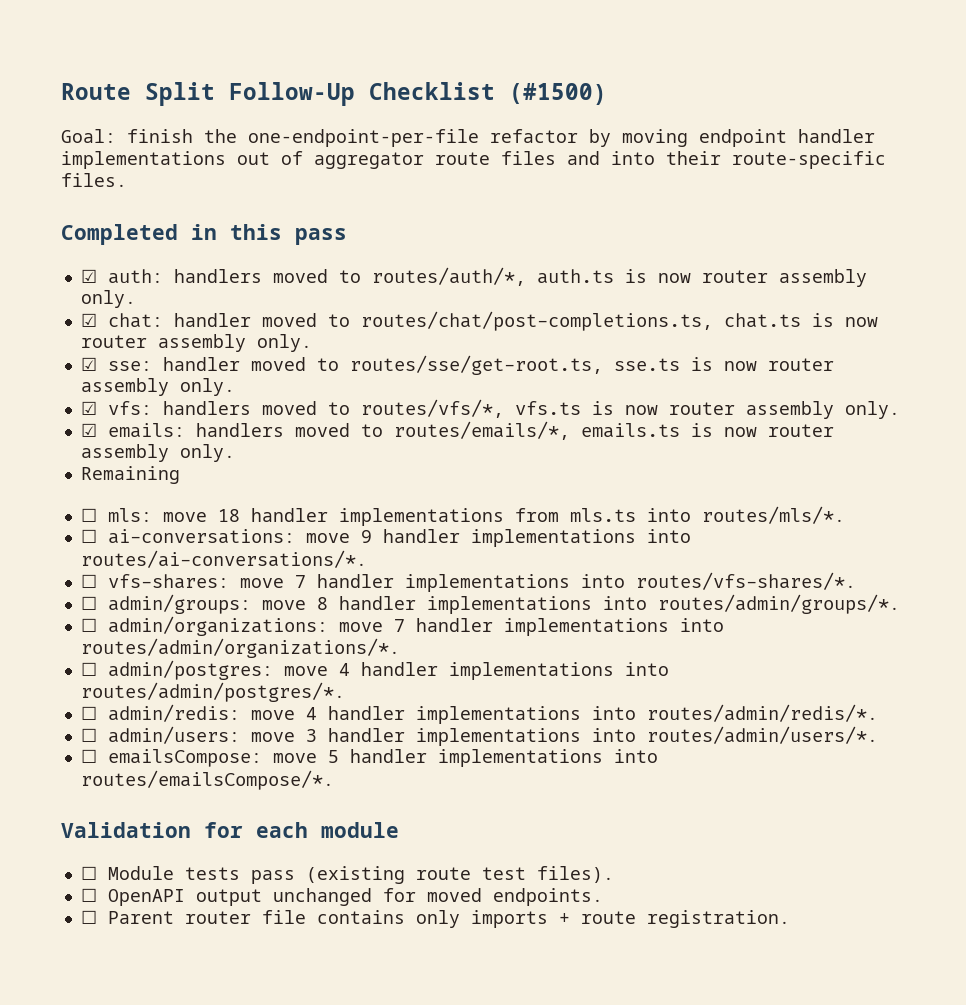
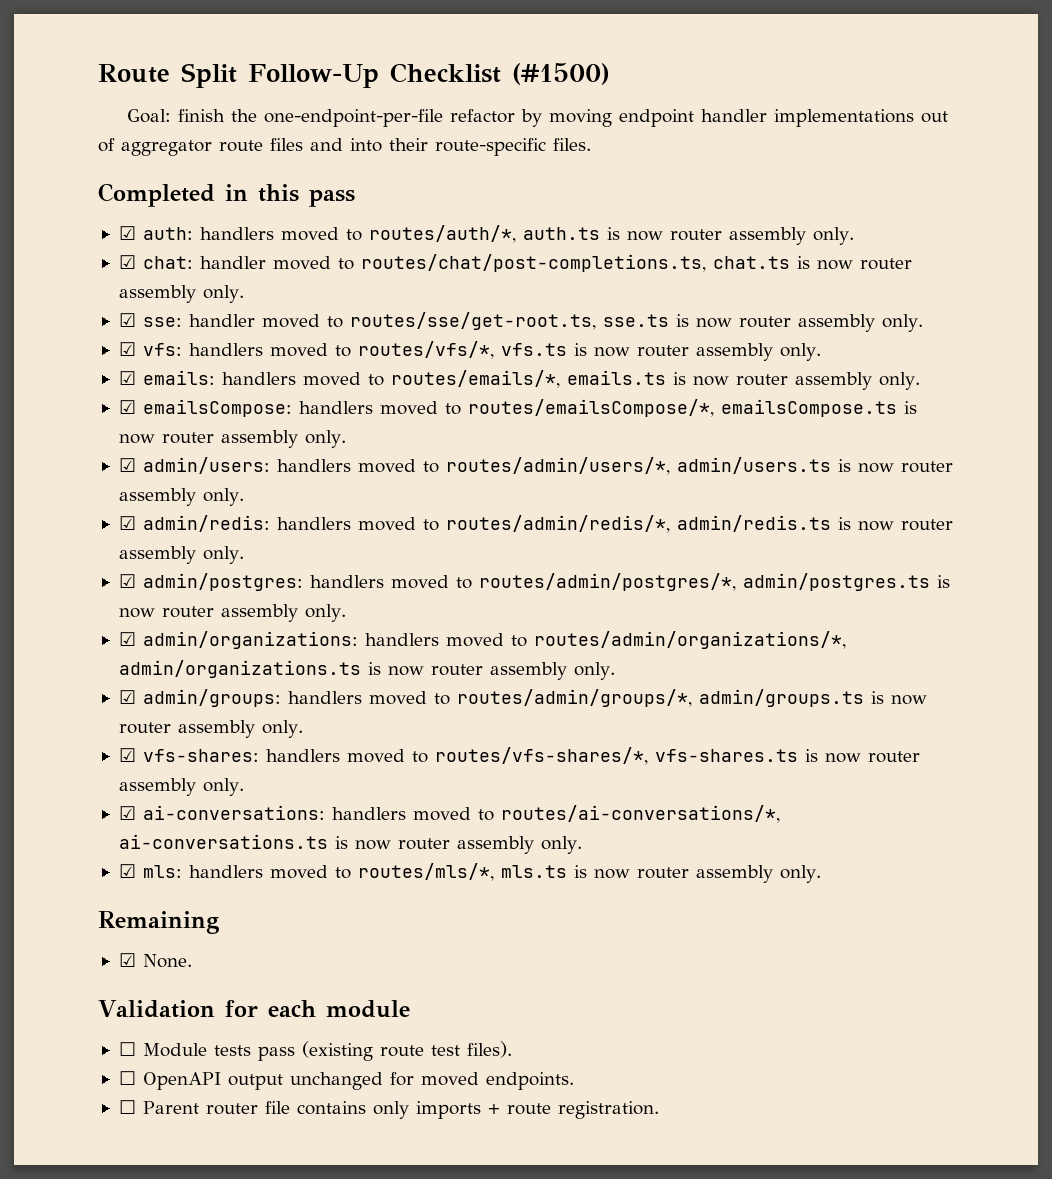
[80,466,180,484] [80,506,845,526] [80,529,691,547] [80,550,367,568] [80,572,856,592] [80,594,900,614] [80,616,724,636] [80,638,400,658] [80,660,669,680] [80,682,345,702] [80,704,878,724] [80,726,878,746] [80,749,658,767] [80,770,334,790] Remaining // ☐ mls: move 18 handler implementations from mls.ts into routes/mls/*. // ☐ ai-conversations: move 9 handler implementations into routes/ai-conversations/*. // ☐ vfs-shares: move 7 handler implementations into routes/vfs-shares/*. // ☐ admin/groups: move 8 handler implementations into routes/admin/groups/*. // ☐ admin/organizations: move 7 handler implementations into routes/admin/organizations/*. // ☐ admin/postgres: move 4 handler implementations into routes/admin/postgres/*. // ☐ admin/redis: move 4 handler implementations into routes/admin/redis/*. // ☐ admin/users: move 3 handler implementations into routes/admin/users/*. // ☐ emailsCompose: move 5 handler implementations into routes/emailsCompose/*. -> [118,399,917,417] [118,430,346,448] [118,457,953,475] [118,488,244,506] [118,515,953,533] [118,546,244,564] [118,573,950,591] [118,604,346,622] [118,631,846,649] [118,660,615,680] [118,689,927,707] [118,720,303,738] [118,747,920,765] [118,778,244,796] [118,805,780,823] [118,834,582,854] [118,863,821,883] [98,911,219,934] [118,953,192,968] ☑ emailsCompose: handlers moved to routes/emailsCompose/*, emailsCompose.ts is now router assembly only. // ☑ admin/users: handlers moved to routes/admin/users/*, admin/users.ts is now router assembly only. // ☑ admin/redis: handlers moved to routes/admin/redis/*, admin/redis.ts is now router assembly only. // ☑ admin/postgres: handlers moved to routes/admin/postgres/*, admin/postgres.ts is now router assembly only. // ☑ admin/organizations: handlers moved to routes/admin/organizations/*, admin/organizations.ts is now router assembly only. // ☑ admin/groups: handlers moved to routes/admin/groups/*, admin/groups.ts is now router assembly only. // ☑ vfs-shares: handlers moved to routes/vfs-shares/*, vfs-shares.ts is now router assembly only. // ☑ ai-conversations: handlers moved to routes/ai-conversations/*, ai-conversations.ts is now router assembly only. // ☑ mls: handlers moved to routes/mls/*, mls.ts is now router assembly only. // Remaining // ☑ None.

